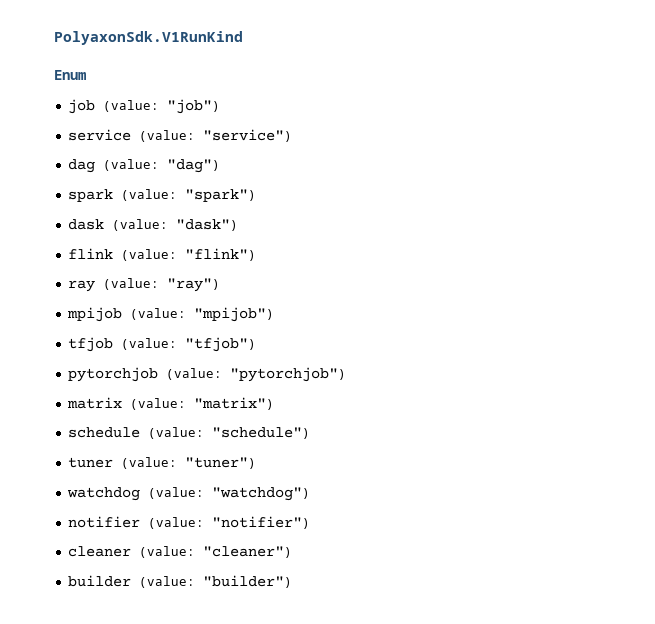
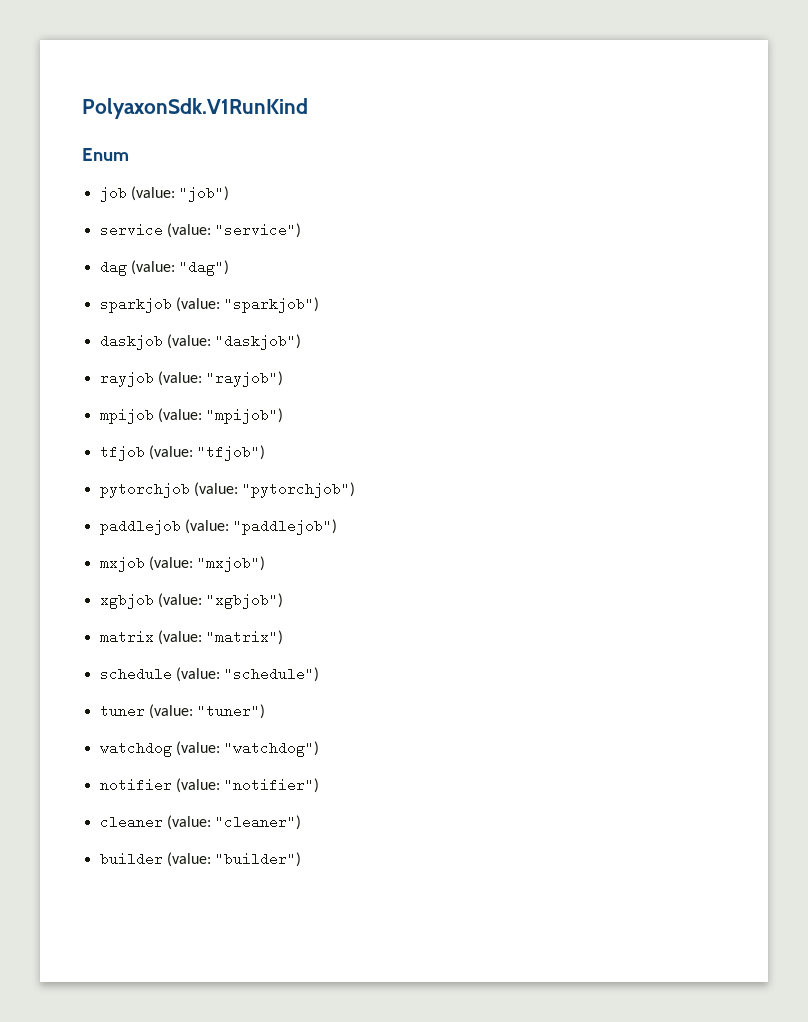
[67,189,256,202] [67,219,238,231] [67,248,256,261] [67,278,220,292] spark (value: "spark") // dask (value: "dask") // flink (value: "flink") // ray (value: "ray") -> [99,297,320,313] [99,334,302,350] [99,371,284,387] sparkjob (value: "sparkjob") // daskjob (value: "daskjob") // rayjob (value: "rayjob")
(346, 374) none -> [99,519,338,535] [99,556,266,572] [99,593,284,609] // paddlejob (value: "paddlejob") // mxjob (value: "mxjob") // xgbjob (value: "xgbjob")

